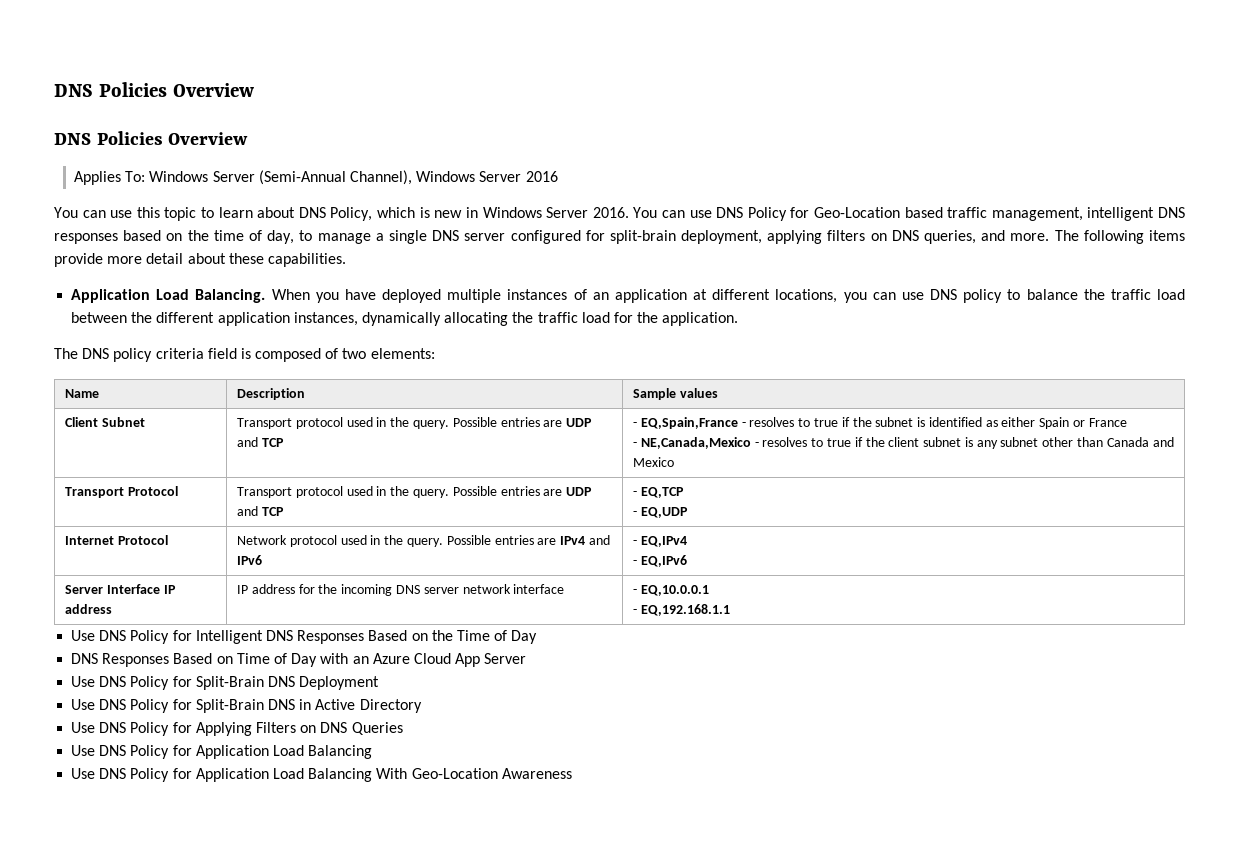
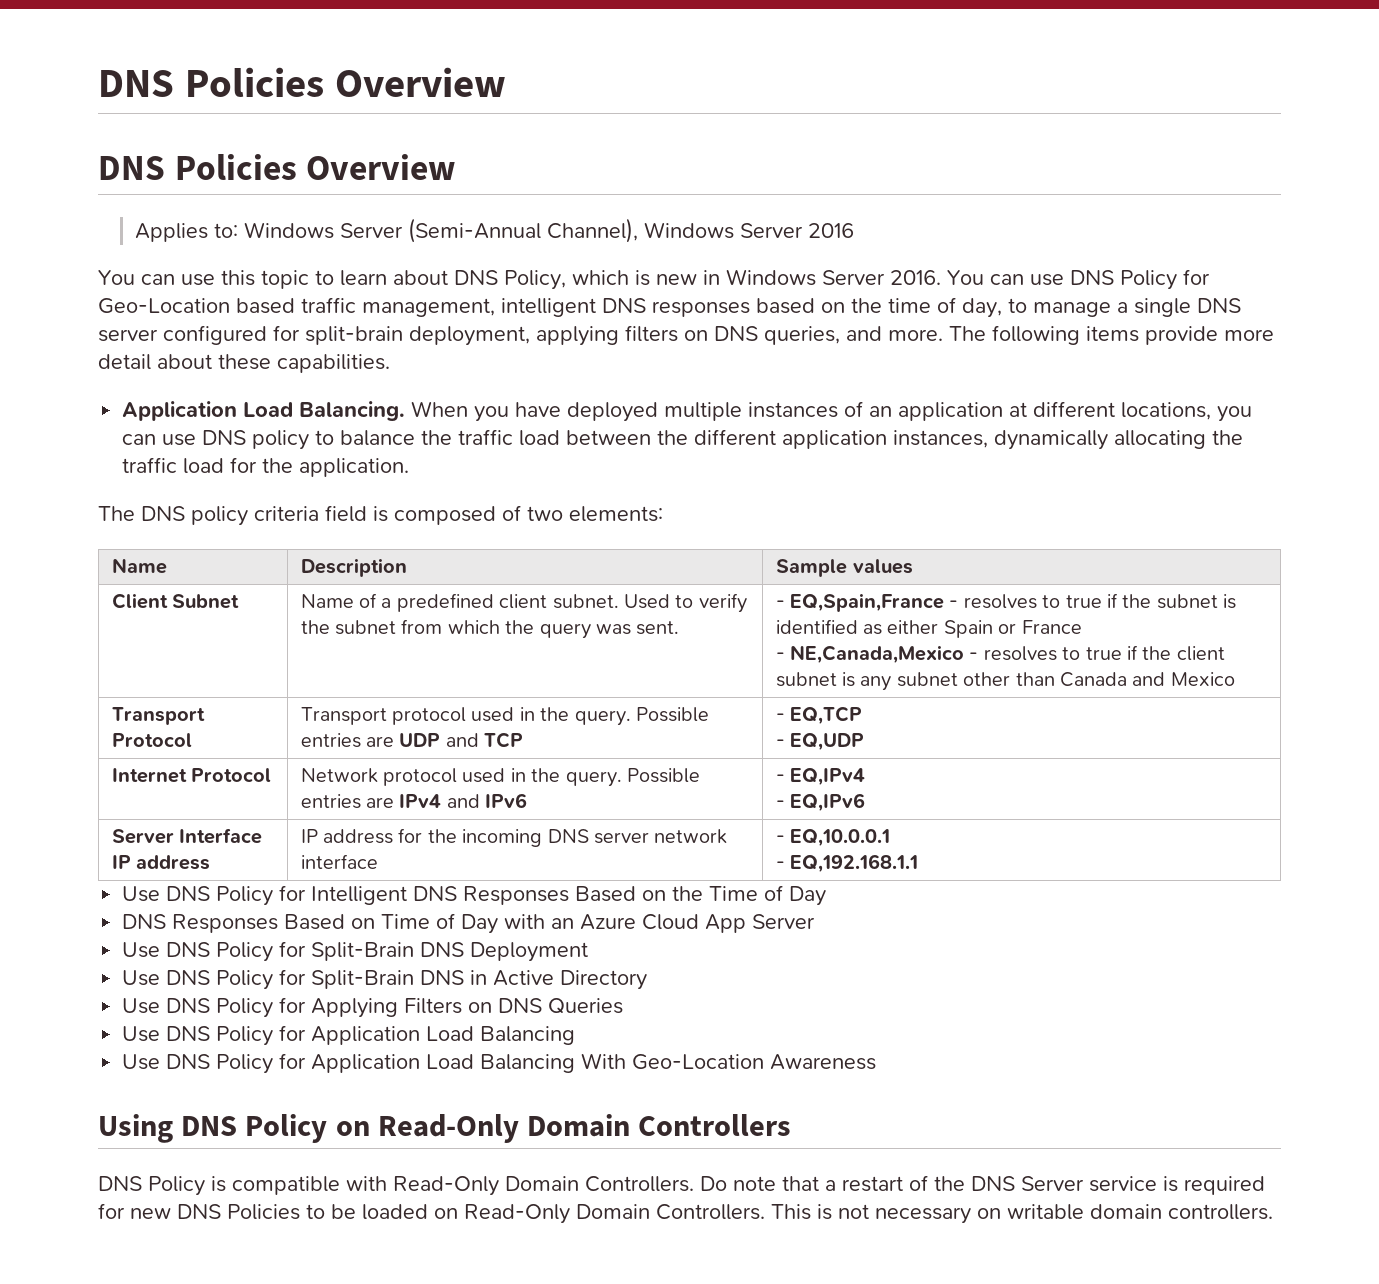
[125,171,146,182] To: -> [213,223,238,238] to:
[237,417,593,429] [237,437,284,447] Transport protocol used in the query. Possible entries are UDP and TCP -> [300,593,747,613] [300,619,680,639] Name of a predefined client subnet. Used to verify the subnet from which the query was sent.
(572, 773) none -> [98,1114,792,1143] [98,1175,1265,1196] [98,1203,1273,1224] // Using DNS Policy on Read-Only Domain Controllers // DNS Policy is compatible with Read-Only Domain Controllers. Do note that a restart of the DNS Server service is required for new DNS Policies to be loaded on Read-Only Domain Controllers. This is not necessary on writable domain controllers.

